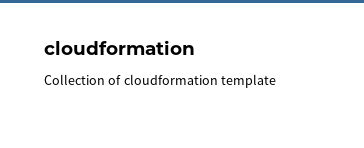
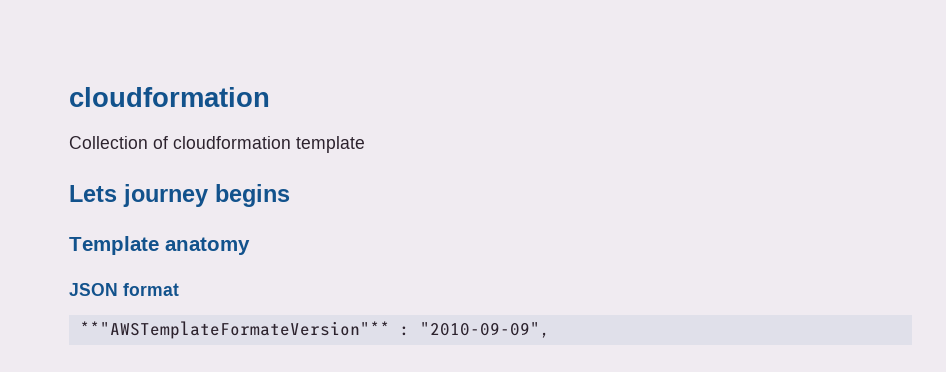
(277, 81) none -> [69,184,290,207] [69,236,250,255] [69,283,179,296] [79,321,550,339] // Lets journey begins // Template anatomy // JSON format // **"AWSTemplateFormateVersion"** : "2010-09-09",

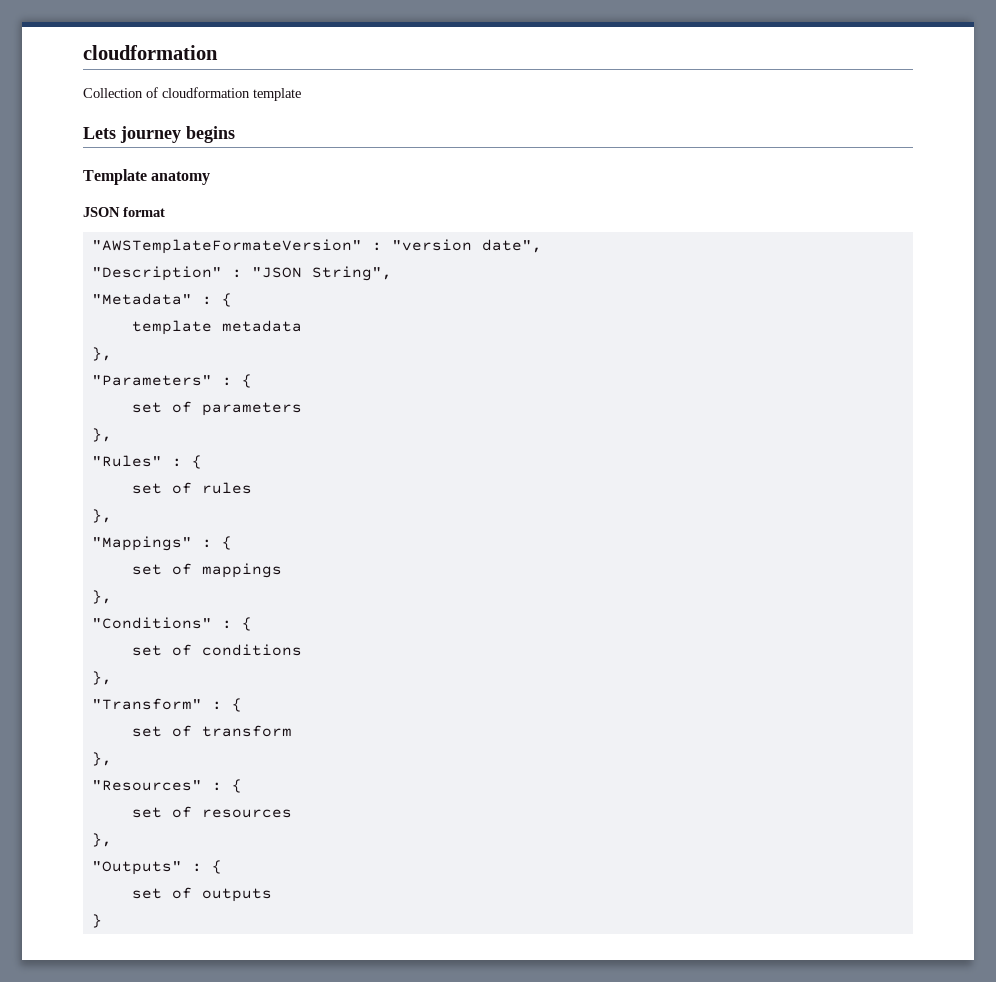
[79,321,550,339] **"AWSTemplateFormateVersion"** : "2010-09-09", -> [91,239,542,254] [91,266,392,281] [91,293,232,307] [131,320,302,335] [91,347,112,361] [91,374,252,388] [131,401,302,416] [91,428,112,442] [91,455,202,469] [131,482,252,494] [91,509,112,523] [91,536,232,551] [131,563,282,578] [91,590,112,604] [91,617,252,631] [131,644,302,656] [91,671,112,685] [91,698,242,712] [131,725,292,737] [91,752,112,766] [91,779,242,793] [131,806,292,818] [91,833,112,847] [91,860,222,875] [131,887,272,902] [91,914,102,928] "AWSTemplateFormateVersion" : "version date", // "Description" : "JSON String", // "Metadata" : { // template metadata // }, // "Parameters" : { // set of parameters // }, // "Rules" : { // set of rules // }, // "Mappings" : { // set of mappings // }, // "Conditions" : { // set of conditions // }, // "Transform" : { // set of transform // }, // "Resources" : { // set of resources // }, // "Outputs" : { // set of outputs // }

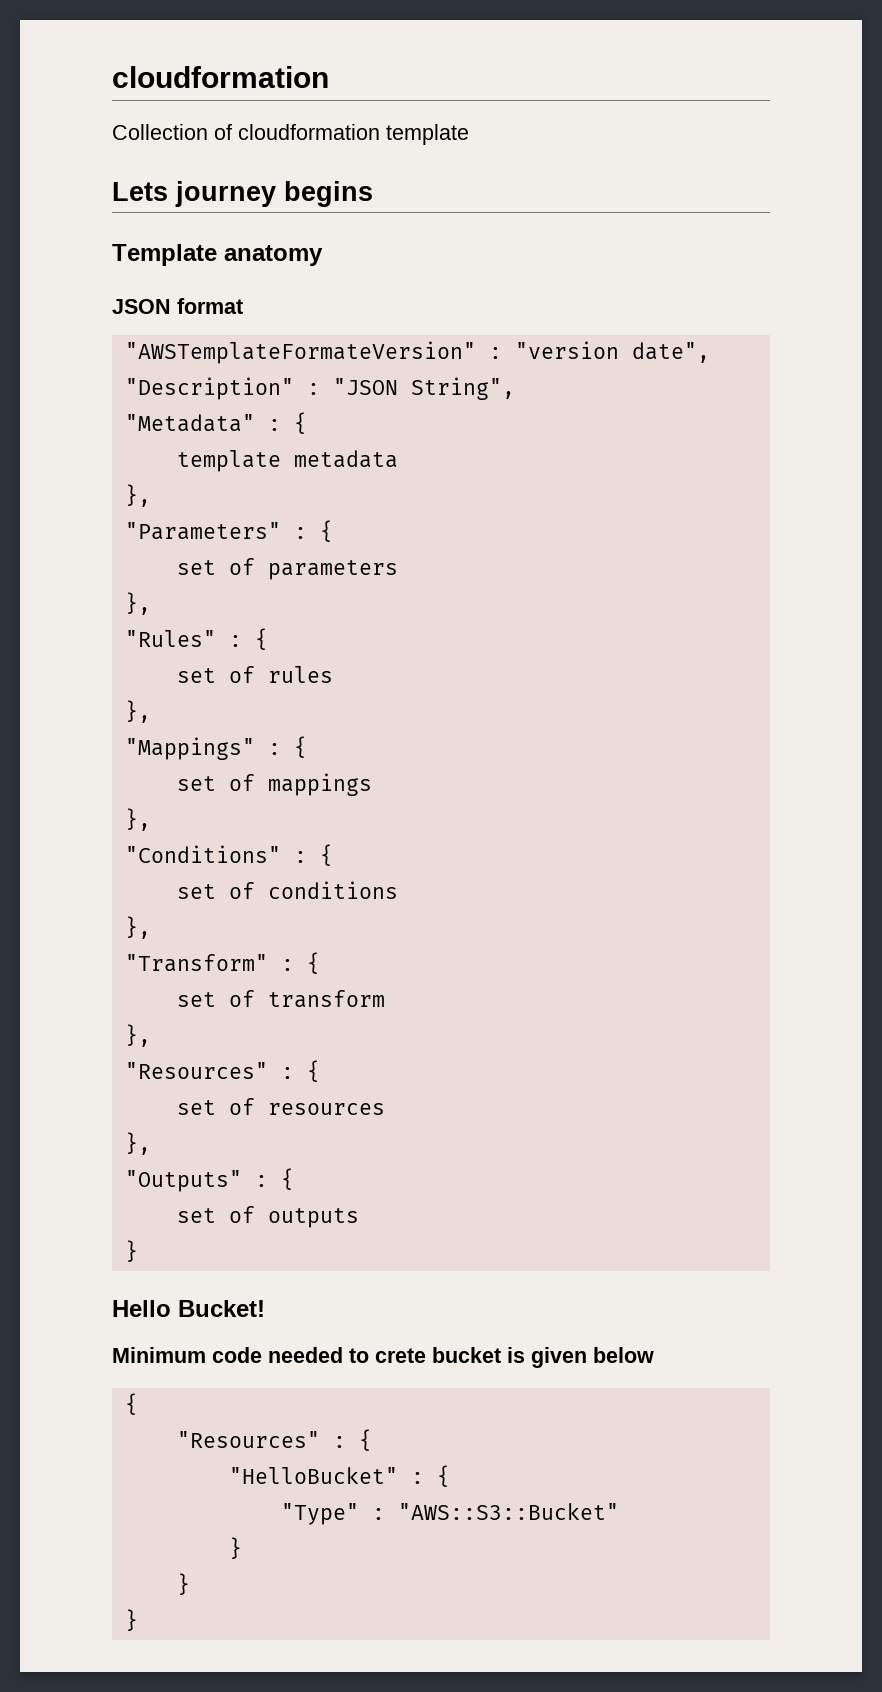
(102, 921) none -> [112,1300,265,1317] [112,1347,654,1368] [124,1393,138,1415] [176,1429,372,1451] [228,1465,450,1487] [280,1503,619,1525] [228,1537,242,1559] [176,1573,190,1595] [124,1609,138,1631] // Hello Bucket! // Minimum code needed to crete bucket is given below // { // "Resources" : { // "HelloBucket" : { // "Type" : "AWS::S3::Bucket" // } // } // }

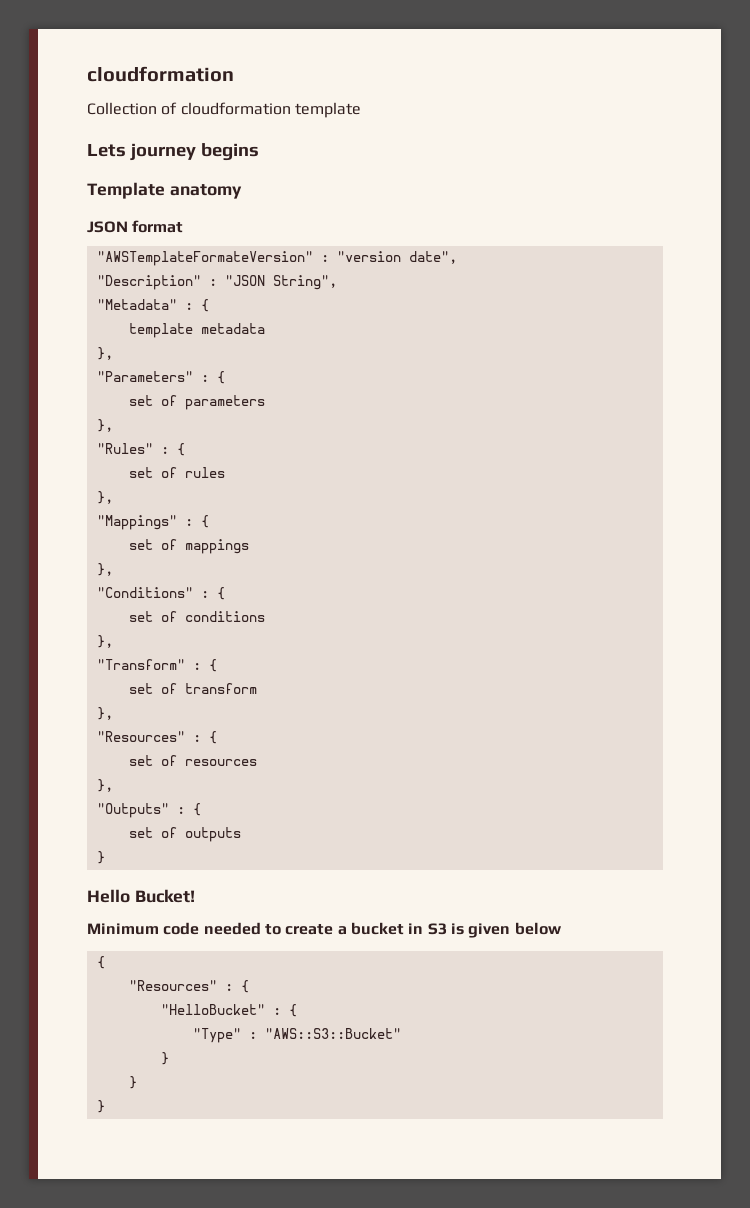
[375,1347,501,1363] crete bucket -> [285,922,447,935] create a bucket in S3

